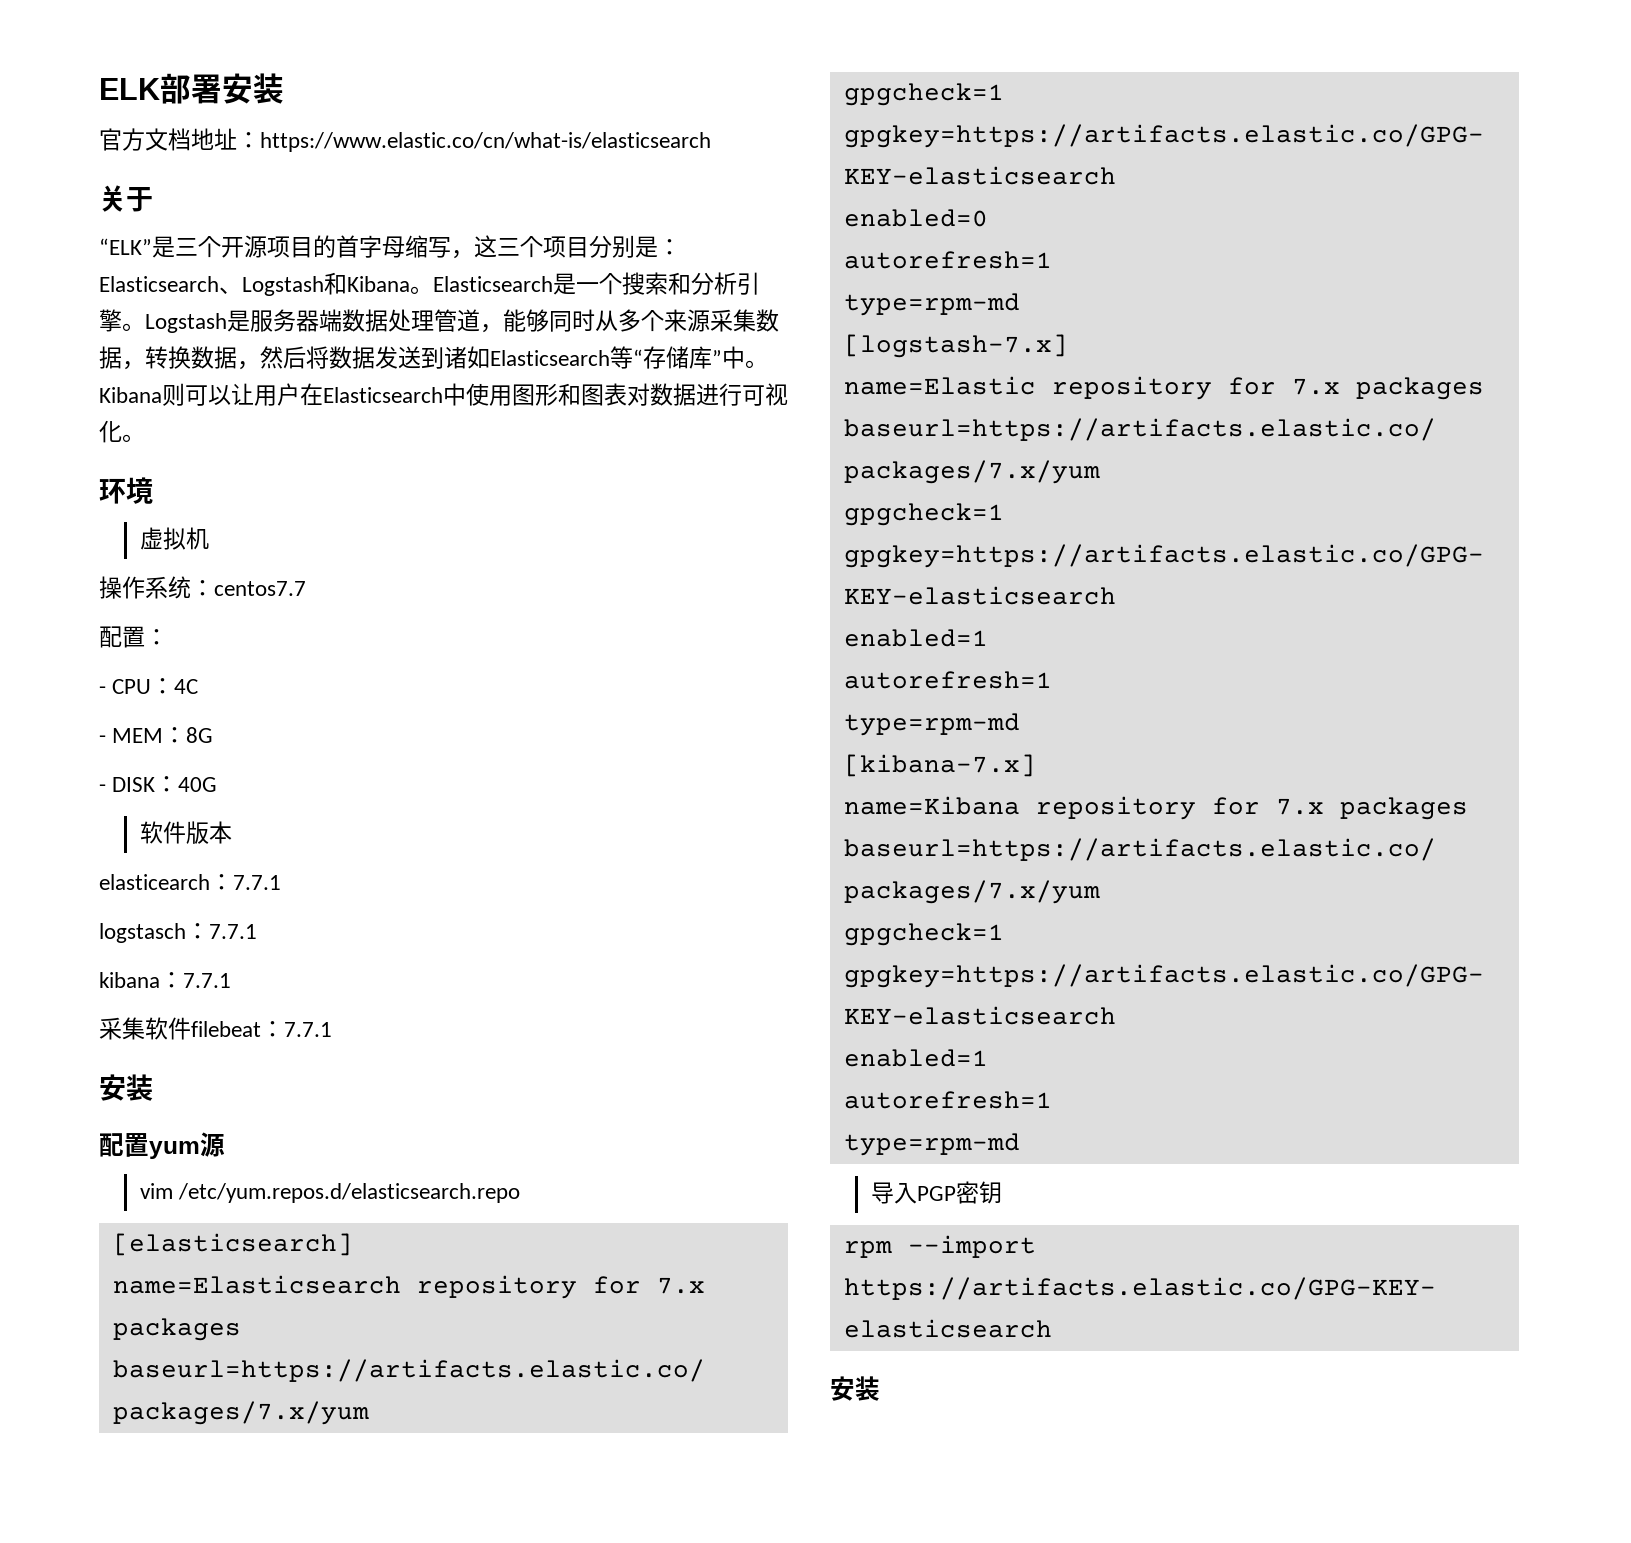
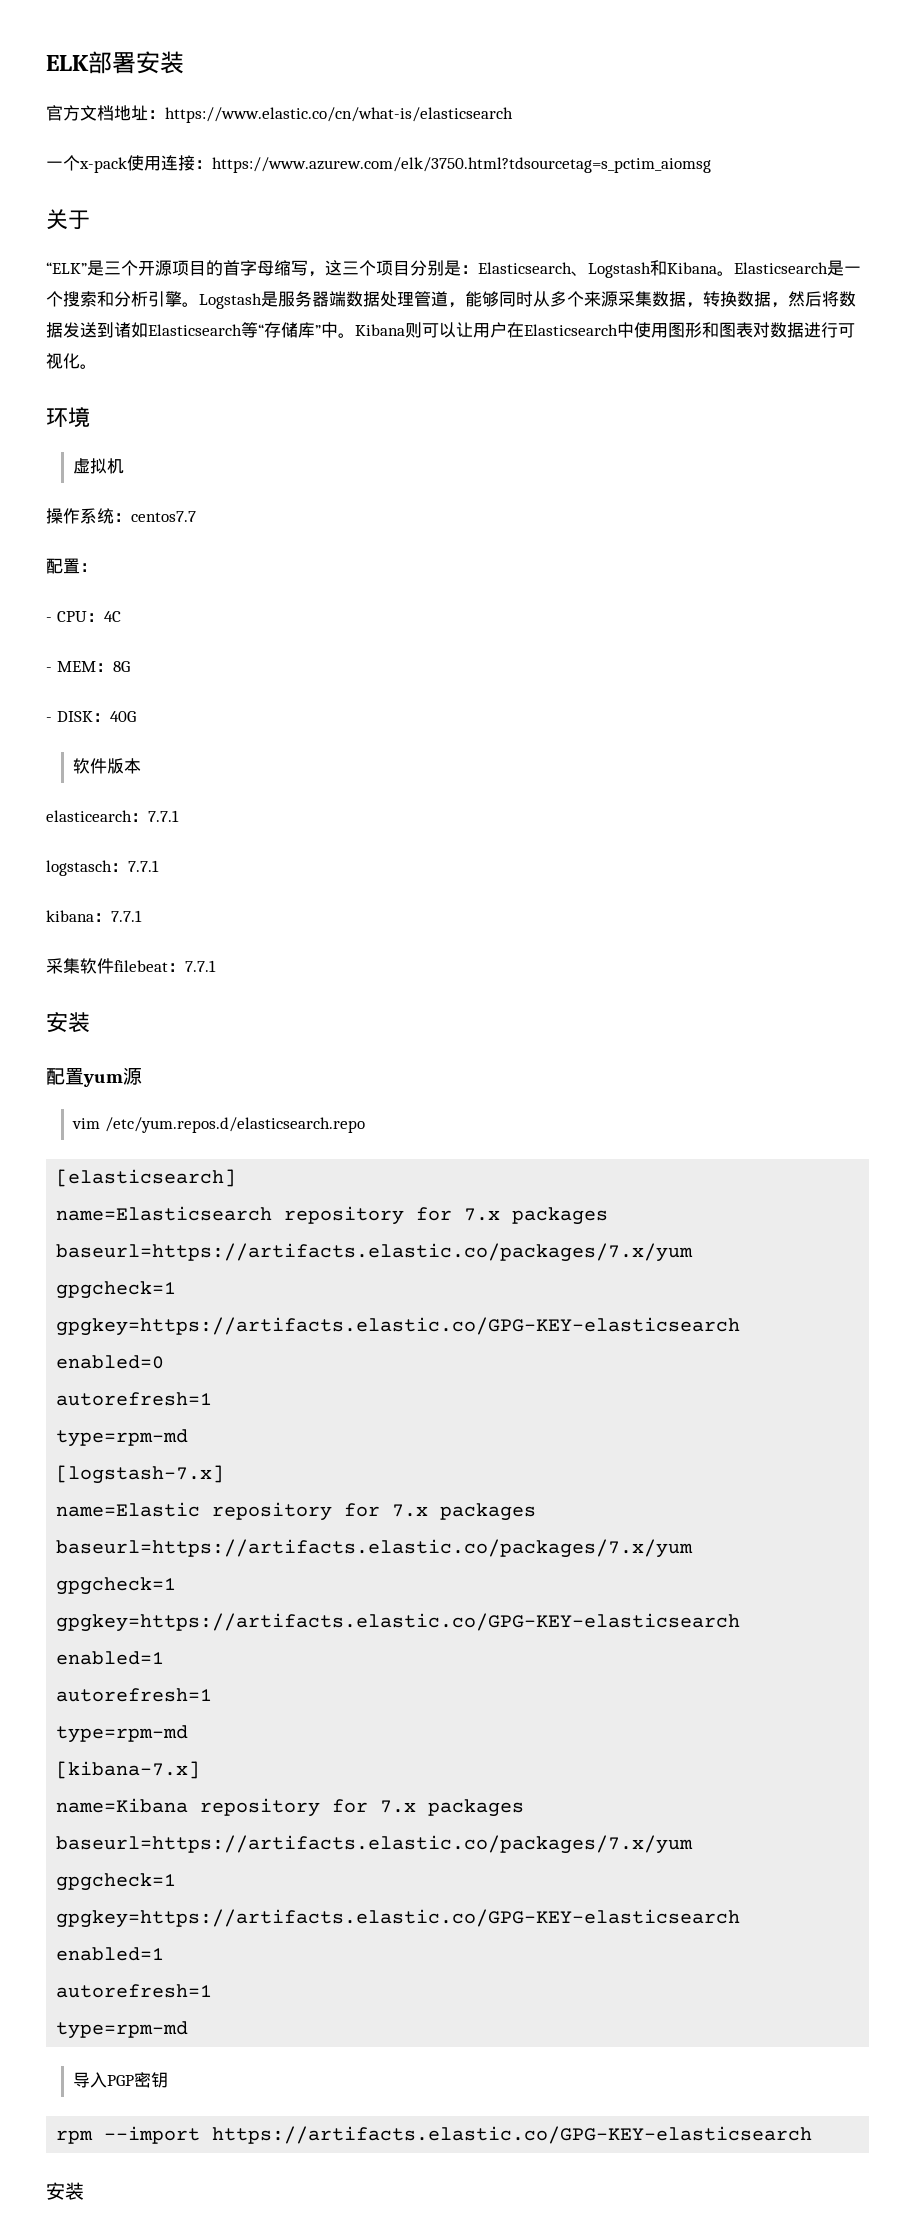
(711, 142) none -> [46,155,711,173] // 一个x-pack使用连接：https://www.azurew.com/elk/3750.html?tdsourcetag=s_pctim_aiomsg

